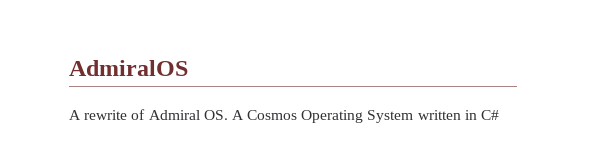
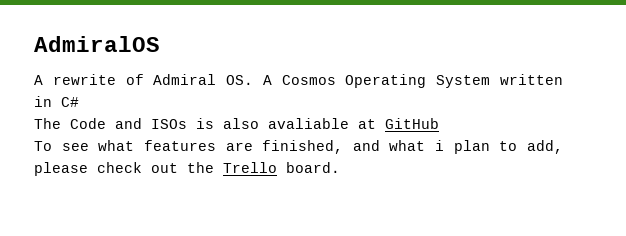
(500, 115) none -> [34,118,439,129] [34,140,563,154] [34,162,340,176] // The Code and ISOs is also avaliable at GitHub // To see what features are finished, and what i plan to add, please check out the Trello board.

